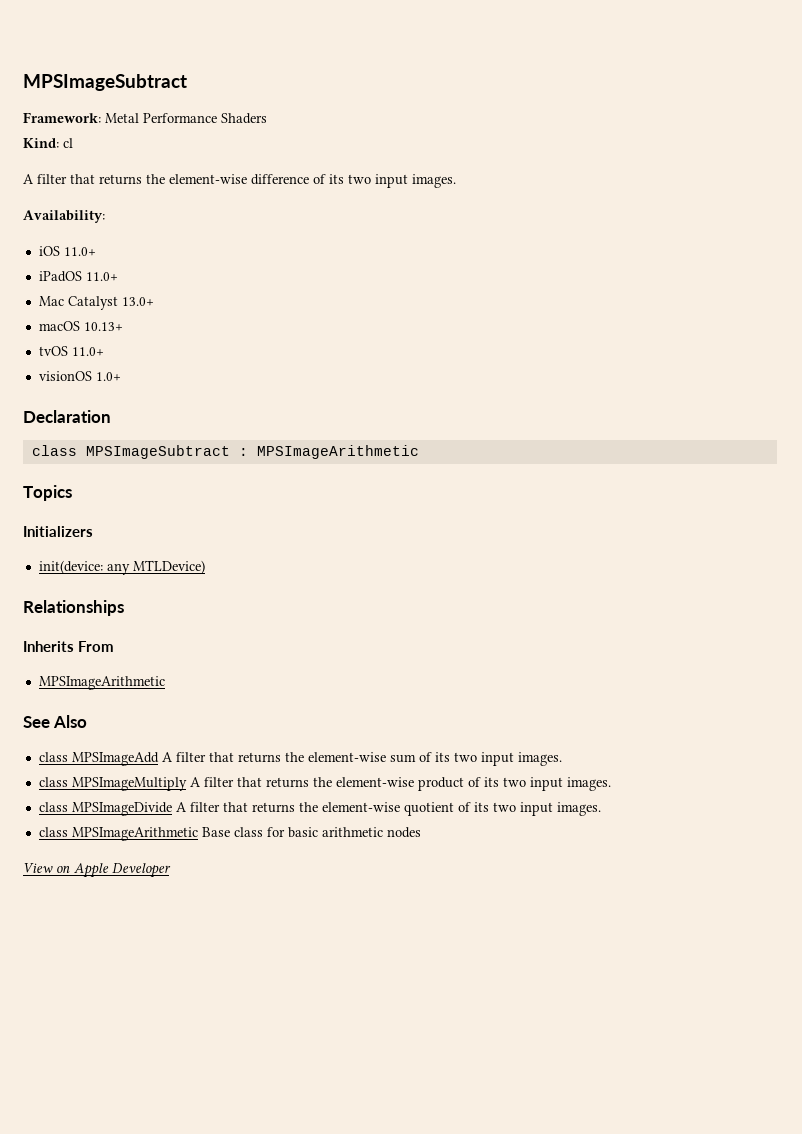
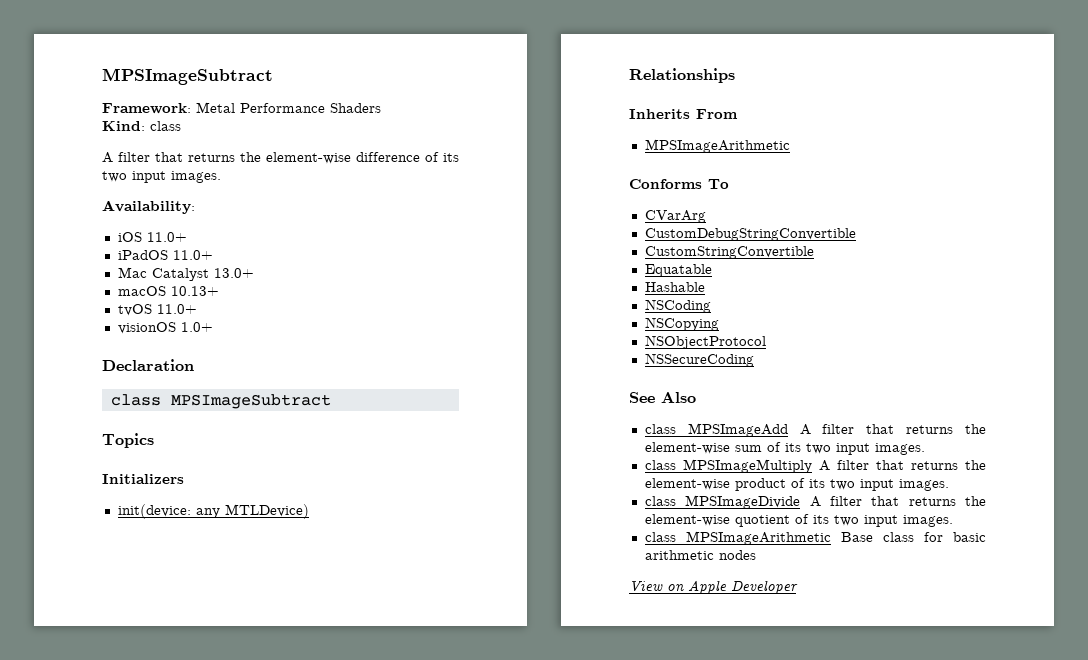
[63,138,73,148] cl -> [150,121,181,131] class
[238,445,419,459] : MPSImageArithmetic -> (331, 401) none
(165, 683) none -> [629,179,729,189] [644,210,706,223] [644,228,856,241] [644,246,814,259] [644,264,712,277] [644,282,705,292] [644,299,711,313] [644,317,719,331] [644,335,766,349] [644,353,754,367] // Conforms To // CVarArg // CustomDebugStringConvertible // CustomStringConvertible // Equatable // Hashable // NSCoding // NSCopying // NSObjectProtocol // NSSecureCoding

